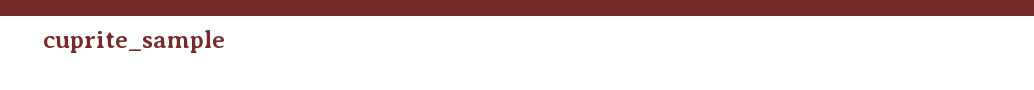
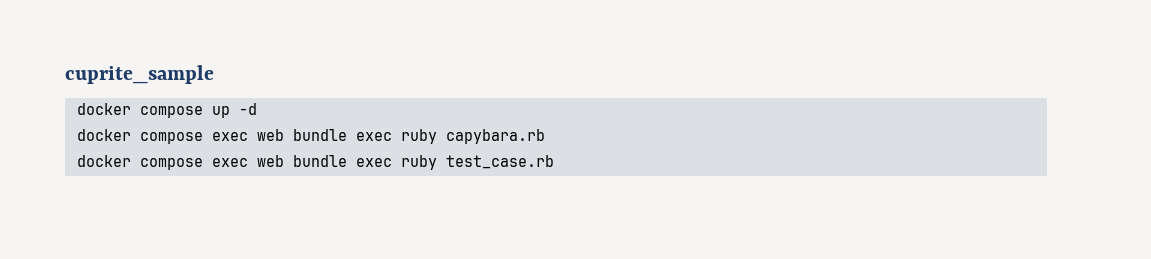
(225, 41) none -> [76,103,257,118] [76,129,545,144] [76,155,554,170] // docker compose up -d // docker compose exec web bundle exec ruby capybara.rb // docker compose exec web bundle exec ruby test_case.rb

